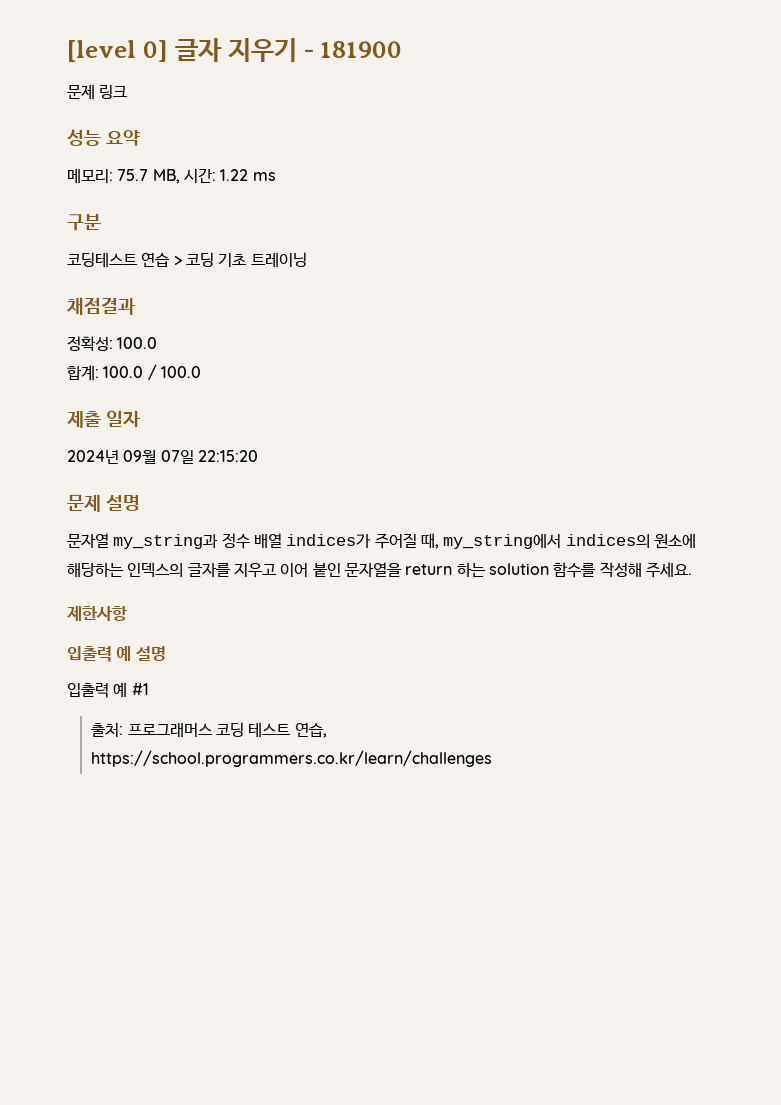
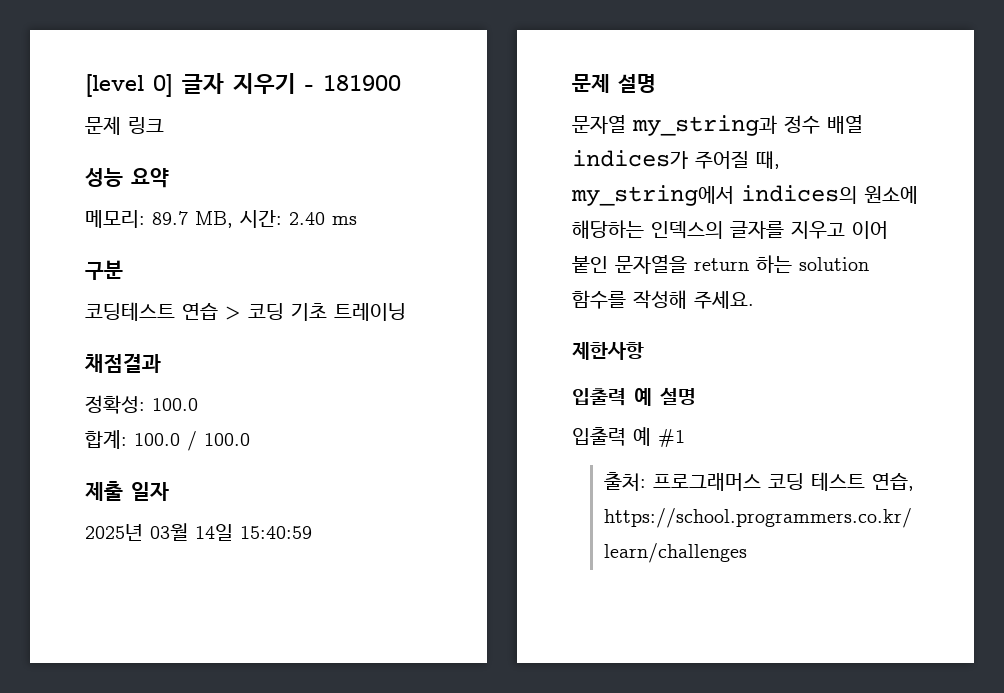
[117,169,149,181] 75.7 -> [152,211,188,225] 89.7
[220,169,249,181] 1.22 -> [289,212,325,225] 2.40
[67,449,258,464] 2024년 09월 07일 22:15:20 -> [85,523,312,541] 2025년 03월 14일 15:40:59

